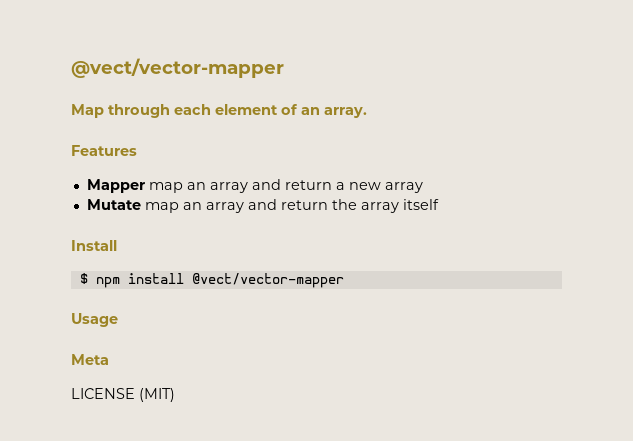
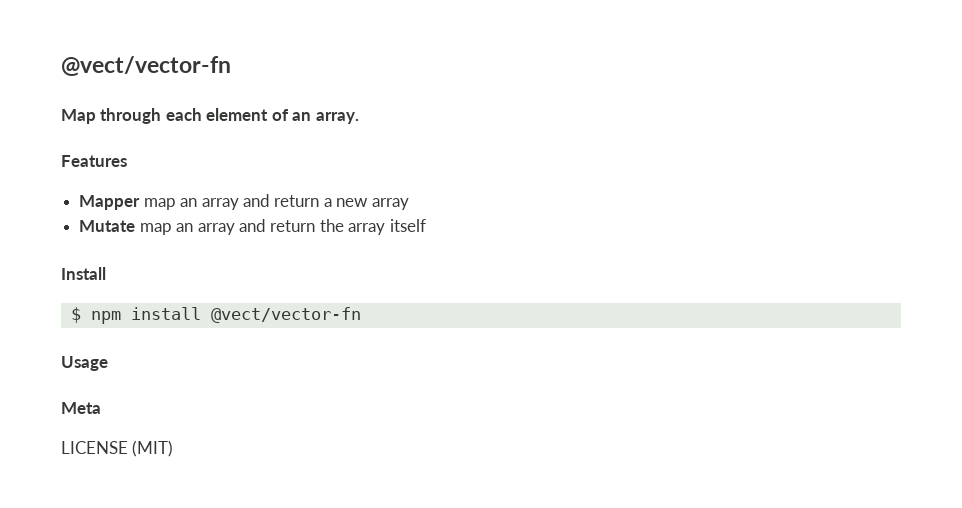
[71,58,284,78] @vect/vector-mapper -> [61,56,231,76] @vect/vector-fn
[191,273,344,288] @vect/vector-mapper -> [210,307,361,323] @vect/vector-fn

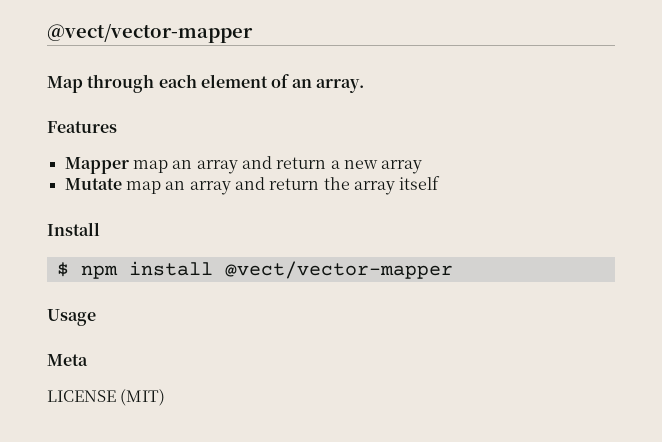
[61,56,231,76] @vect/vector-fn -> [47,24,253,43] @vect/vector-mapper
[210,307,361,323] @vect/vector-fn -> [224,261,453,279] @vect/vector-mapper

